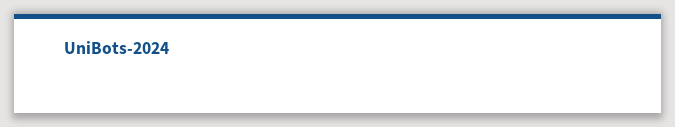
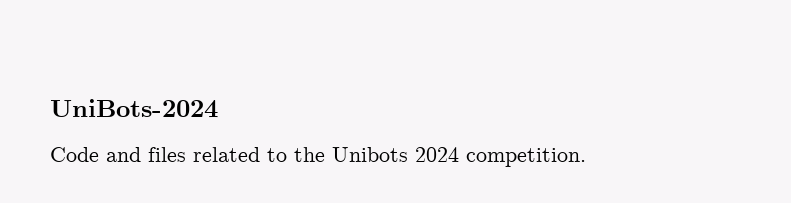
(169, 47) none -> [50,147,586,167] // Code and files related to the Unibots 2024 competition.

